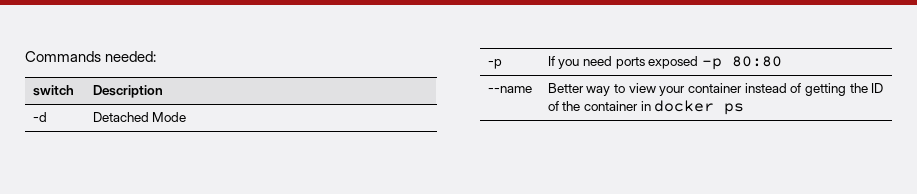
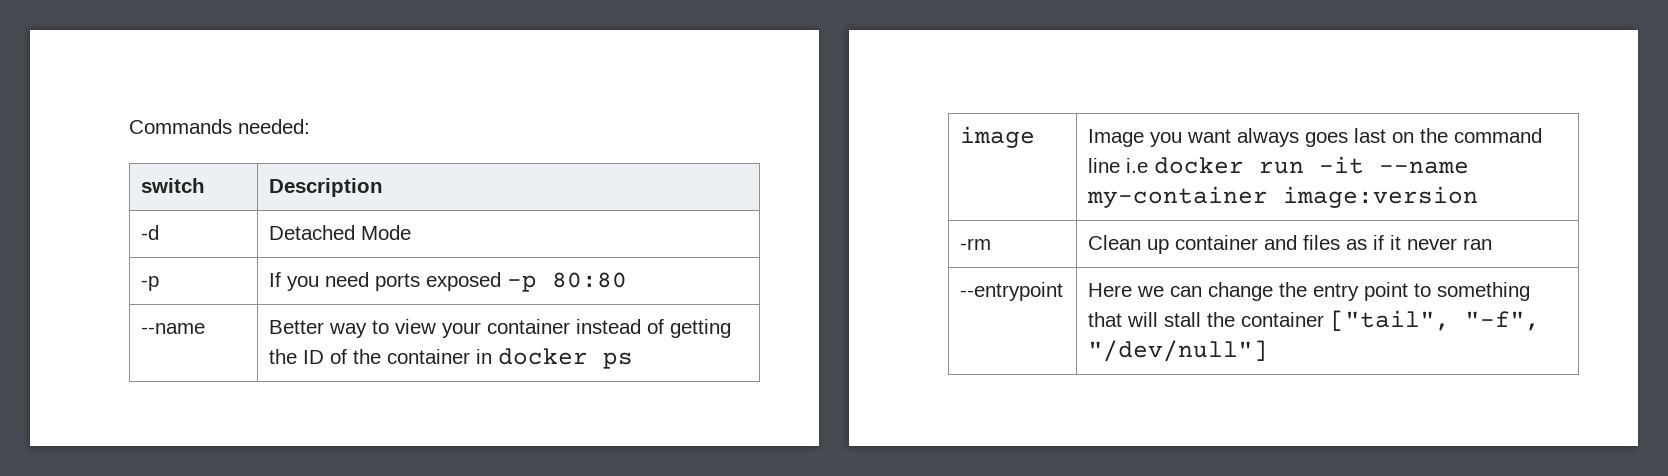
(745, 109) none -> [960,126,1036,148] [1088,128,1543,147] [1088,156,1470,174] [1087,186,1479,208] [960,238,992,250] [1088,235,1493,254] [960,282,1064,301] [1088,282,1531,301] [1088,310,1541,331] [1088,340,1269,362] // image | Image you want always goes last on the command line i.e docker run -it --name my-container image:version // -rm | Clean up container and files as if it never ran // --entrypoint | Here we can change the entry point to something that will stall the container ["tail", "-f", "/dev/null"]

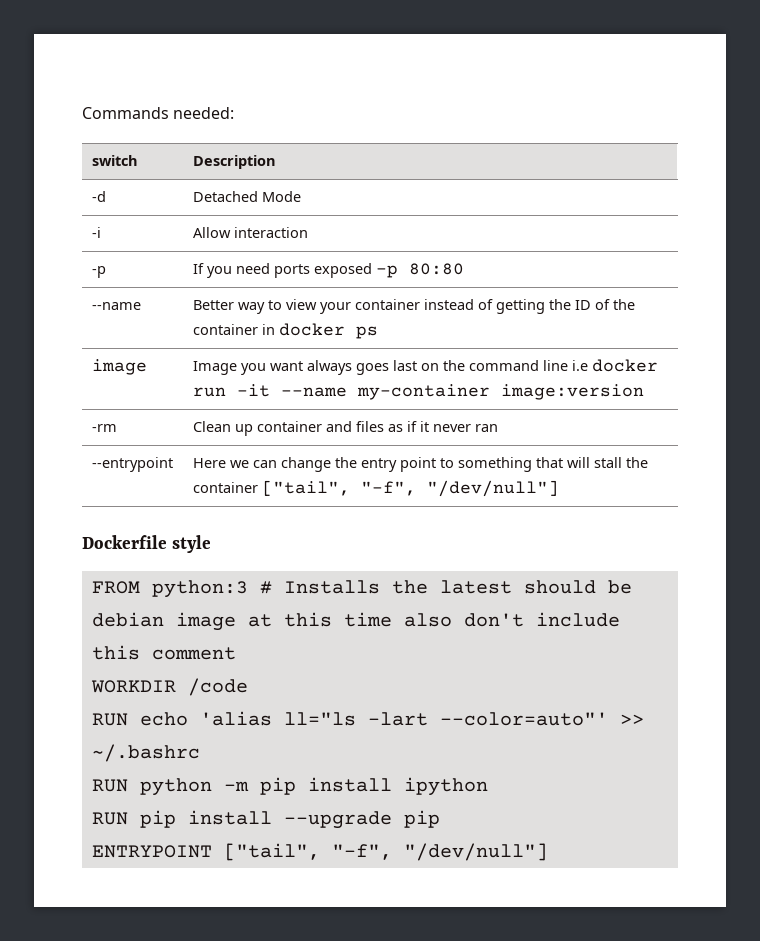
(412, 232) none -> [91,227,101,238] [192,227,308,238] // -i | Allow interaction
(1269, 351) none -> [82,535,212,553] [91,580,632,598] [91,612,620,631] [91,645,236,660] [90,678,248,696] [91,711,644,726] [91,744,200,762] [91,777,488,796] [91,810,440,829] [91,843,548,861] // Dockerfile style // FROM python:3 # Installs the latest should be debian image at this time also don't include this comment // WORKDIR /code // RUN echo 'alias ll="ls -lart --color=auto"' >> ~/.bashrc // RUN python -m pip install ipython // RUN pip install --upgrade pip // ENTRYPOINT ["tail", "-f", "/dev/null"]

